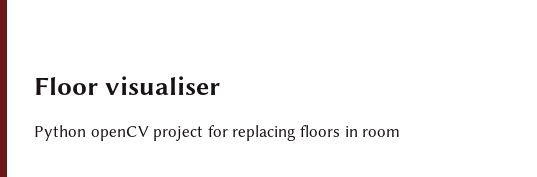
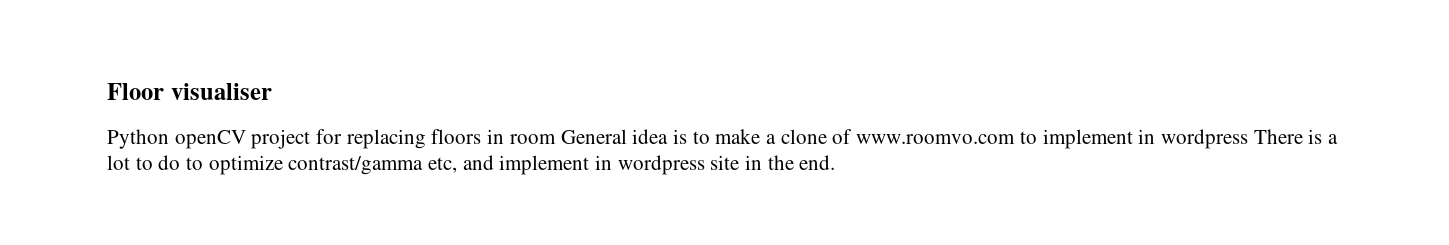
(401, 133) none -> [560,129,1338,149] [107,155,836,175] General idea is to make a clone of www.roomvo.com to implement in wordpress There is a lot to do to optimize contrast/gamma etc, and implement in wordpress site in the end.

